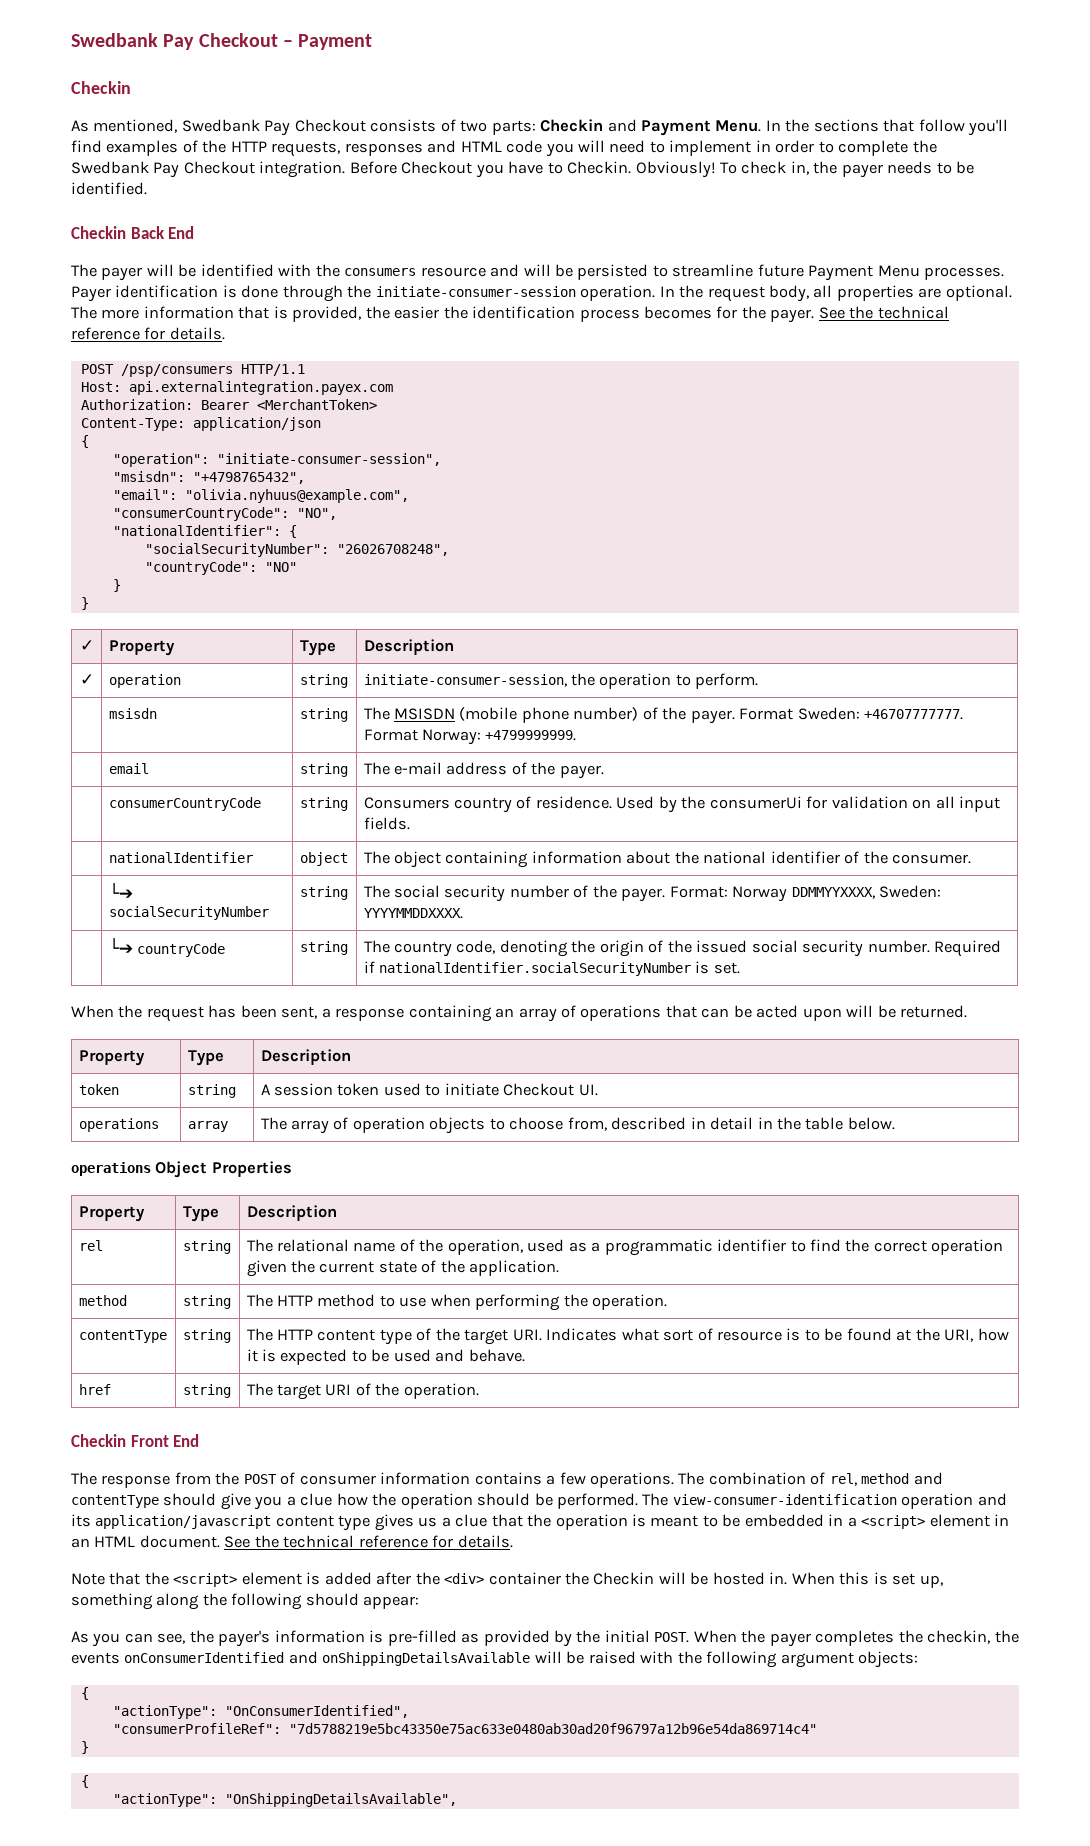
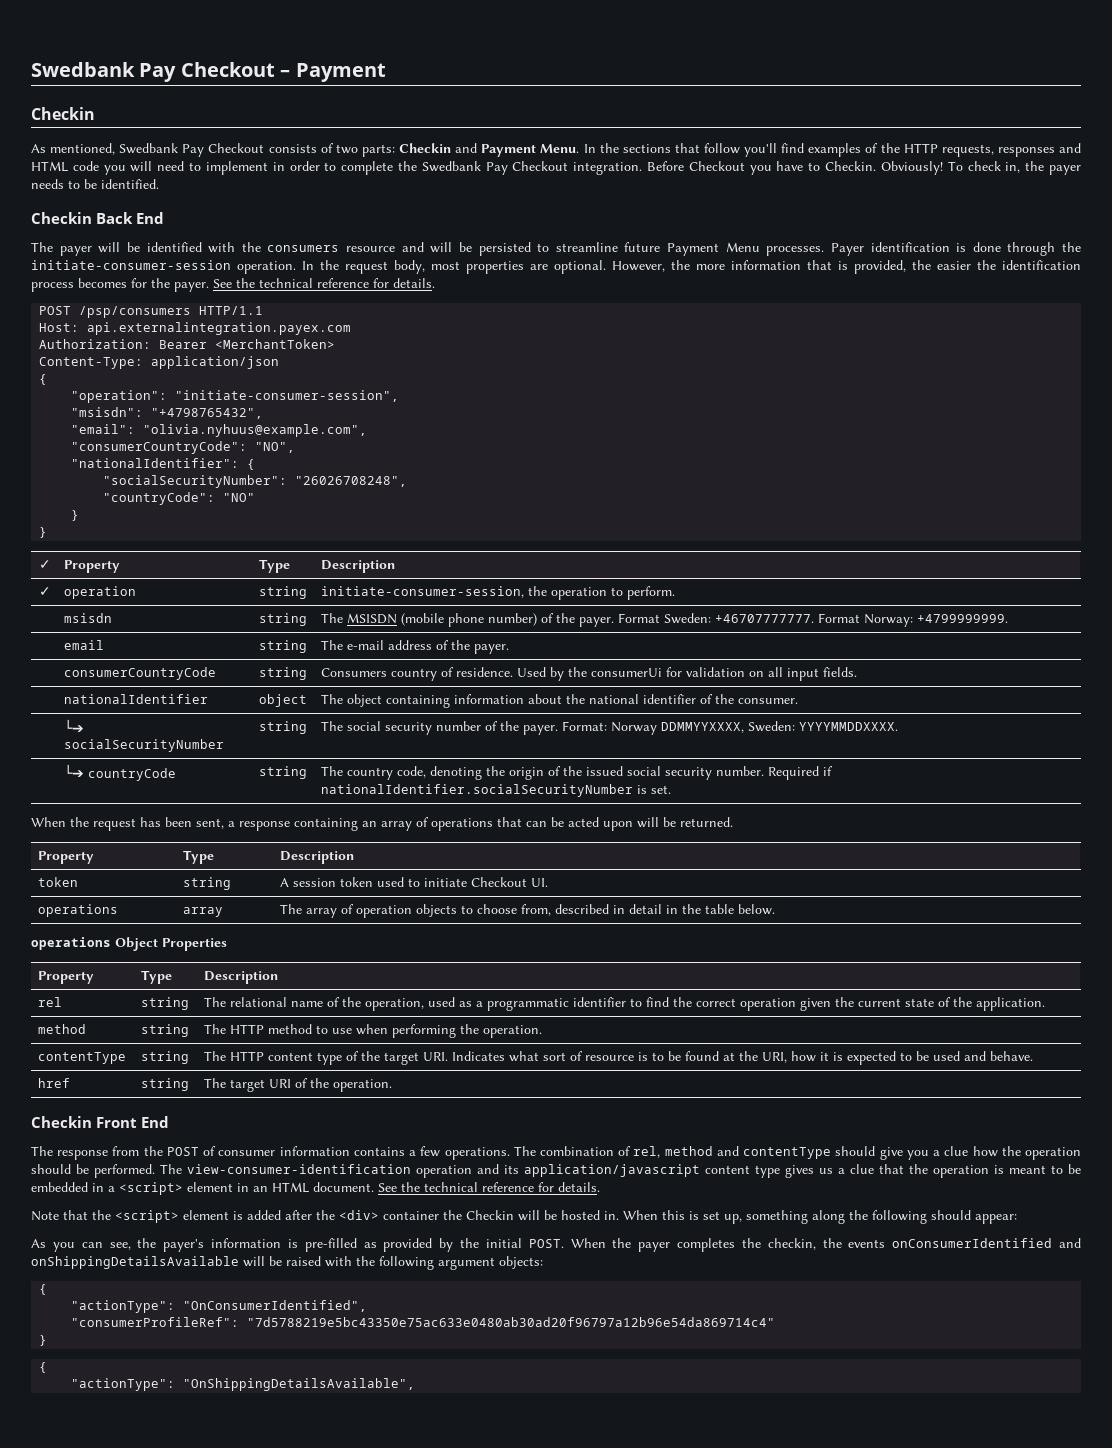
[813,285,833,298] all -> [431,261,460,270] most
[71,306,97,319] The -> [612,260,690,272] However, the

